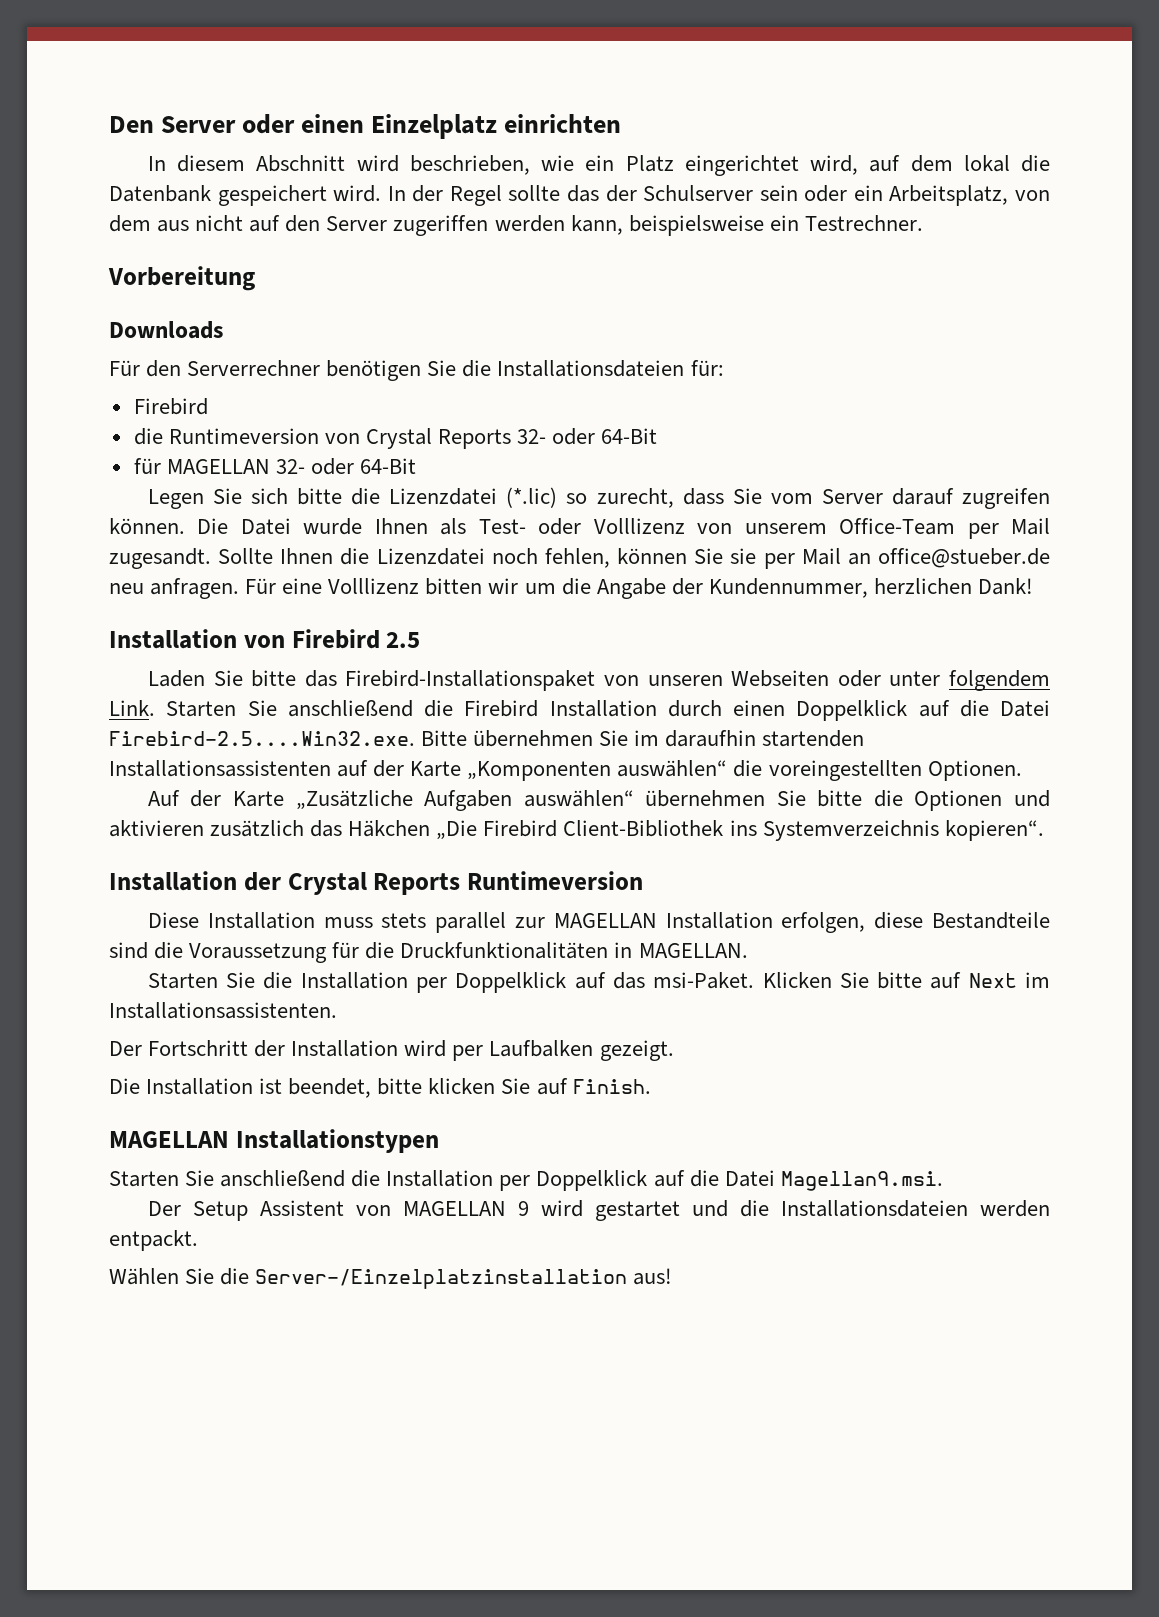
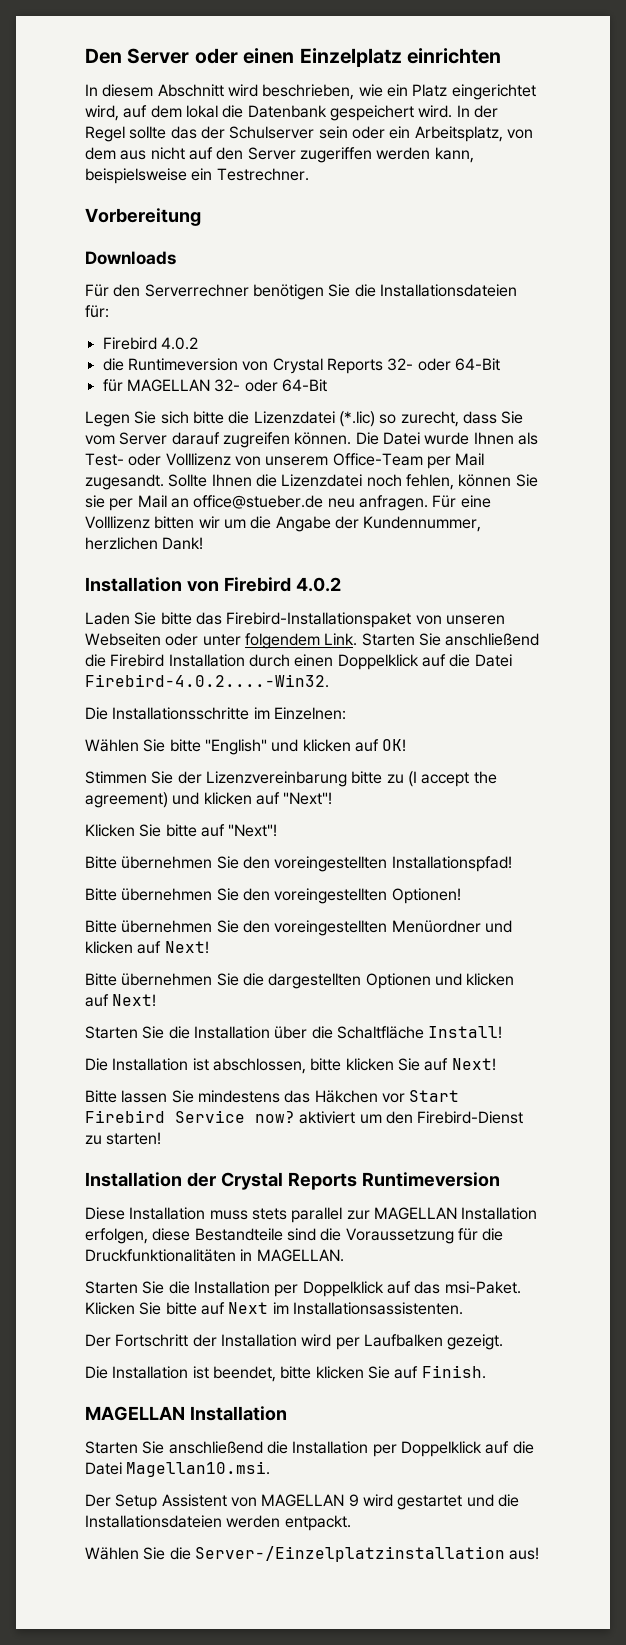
(208, 406) none -> [160,337,198,350] 4.0.2
[386,632,421,648] 2.5 -> [295,577,341,592] 4.0.2
[109,730,865,747] [109,760,1022,781] [147,790,1050,811] [109,820,1044,841] Firebird-2.5....Win32.exe. Bitte übernehmen Sie im daraufhin startenden Installationsassistenten auf der Karte „Komponenten auswählen“ die voreingestellten Optionen. // Auf der Karte „Zusätzliche Aufgaben auswählen“ übernehmen Sie bitte die Optionen und aktivieren zusätzlich das Häkchen „Die Firebird Client-Bibliothek ins Systemverzeichnis kopieren“. -> [85,674,329,688] [85,707,346,720] [85,739,407,755] [85,771,497,787] [85,792,333,808] [85,824,278,837] [85,856,512,872] [85,888,461,904] [85,920,512,936] [85,941,209,954] [85,973,515,989] [85,994,157,1007] [85,1026,503,1039] [85,1058,496,1074] [85,1090,460,1103] [85,1110,524,1124] [85,1132,162,1145] Firebird-4.0.2....-Win32. // Die Installationsschritte im Einzelnen: // Wählen Sie bitte "English" und klicken auf OK! // Stimmen Sie der Lizenzvereinbarung bitte zu (I accept the agreement) und klicken auf "Next"! // Klicken Sie bitte auf "Next"! // Bitte übernehmen Sie den voreingestellten Installationspfad! // Bitte übernehmen Sie den voreingestellten Optionen! // Bitte übernehmen Sie den voreingestellten Menüordner und klicken auf Next! // Bitte übernehmen Sie die dargestellten Optionen und klicken auf Next! // Starten Sie die Installation über die Schaltfläche Install! // Die Installation ist abschlossen, bitte klicken Sie auf Next! // Bitte lassen Sie mindestens das Häkchen vor Start Firebird Service now? aktiviert um den Firebird-Dienst zu starten!
[235,1129,439,1153] Installationstypen -> [189,1406,287,1421] Installation
[780,1171,943,1191] Magellan9.msi. -> [126,1461,271,1477] Magellan10.msi.

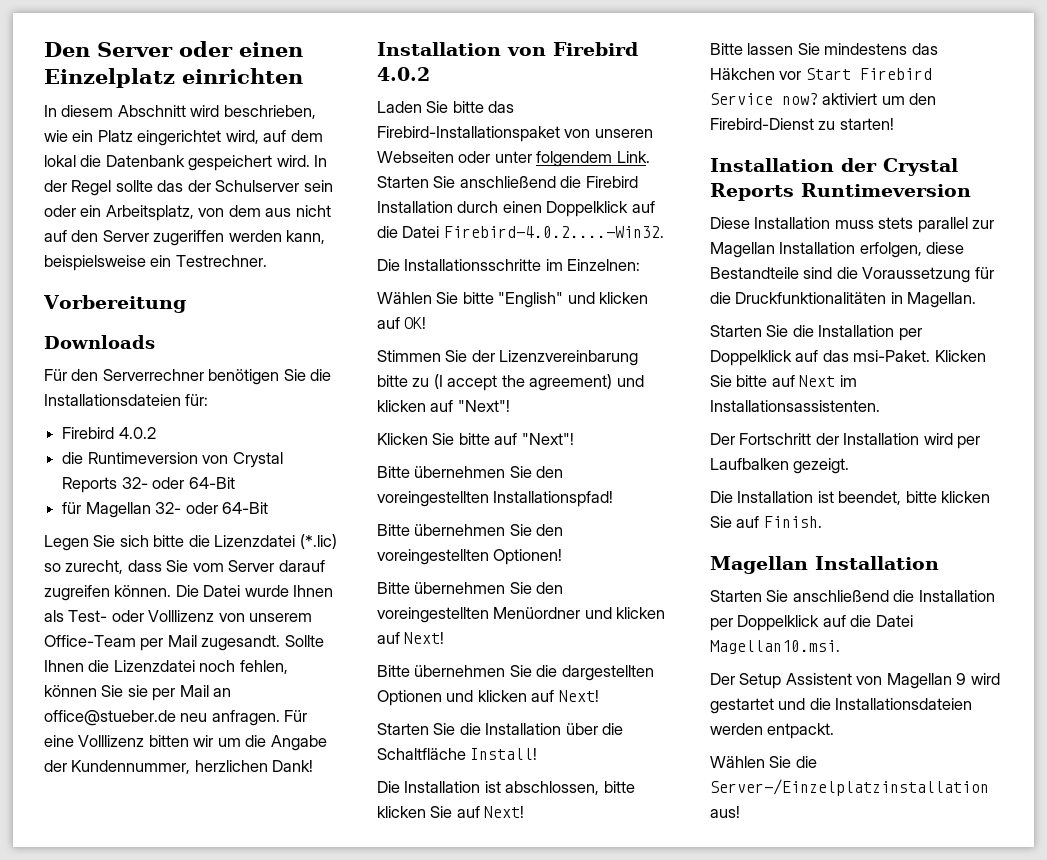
[126,379,210,392] MAGELLAN -> [85,502,151,518] Magellan
[373,1207,457,1220] MAGELLAN -> [710,242,775,258] Magellan
[256,1249,344,1262] MAGELLAN. -> [907,292,977,308] Magellan.
[85,1406,185,1421] MAGELLAN -> [710,556,808,574] Magellan
[261,1494,345,1507] MAGELLAN -> [886,673,952,689] Magellan

